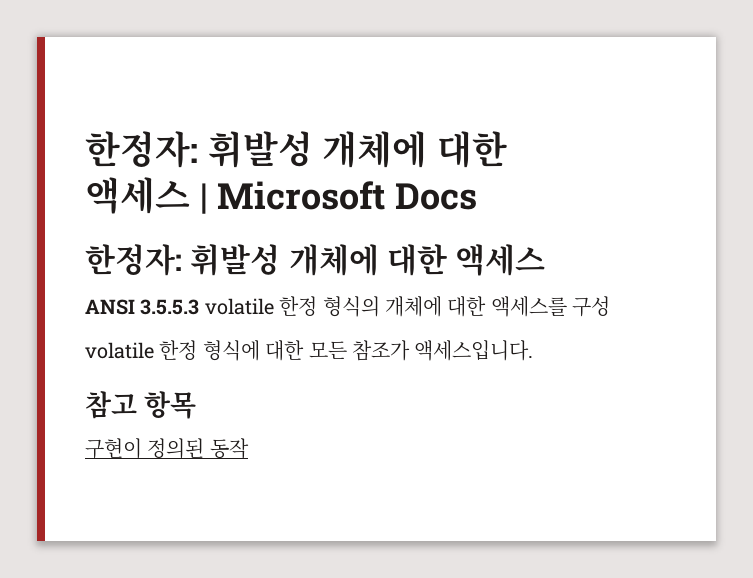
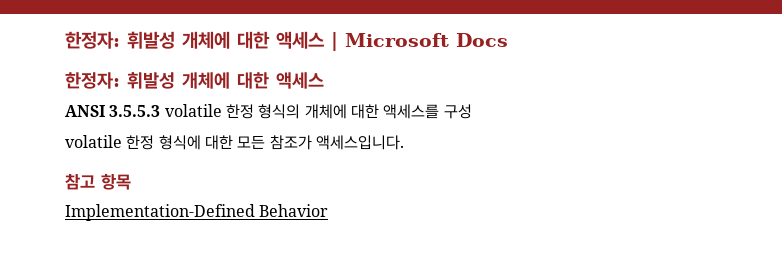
[85,438,249,459] 구현이 정의된 동작 -> [65,204,329,221] Implementation-Defined Behavior

